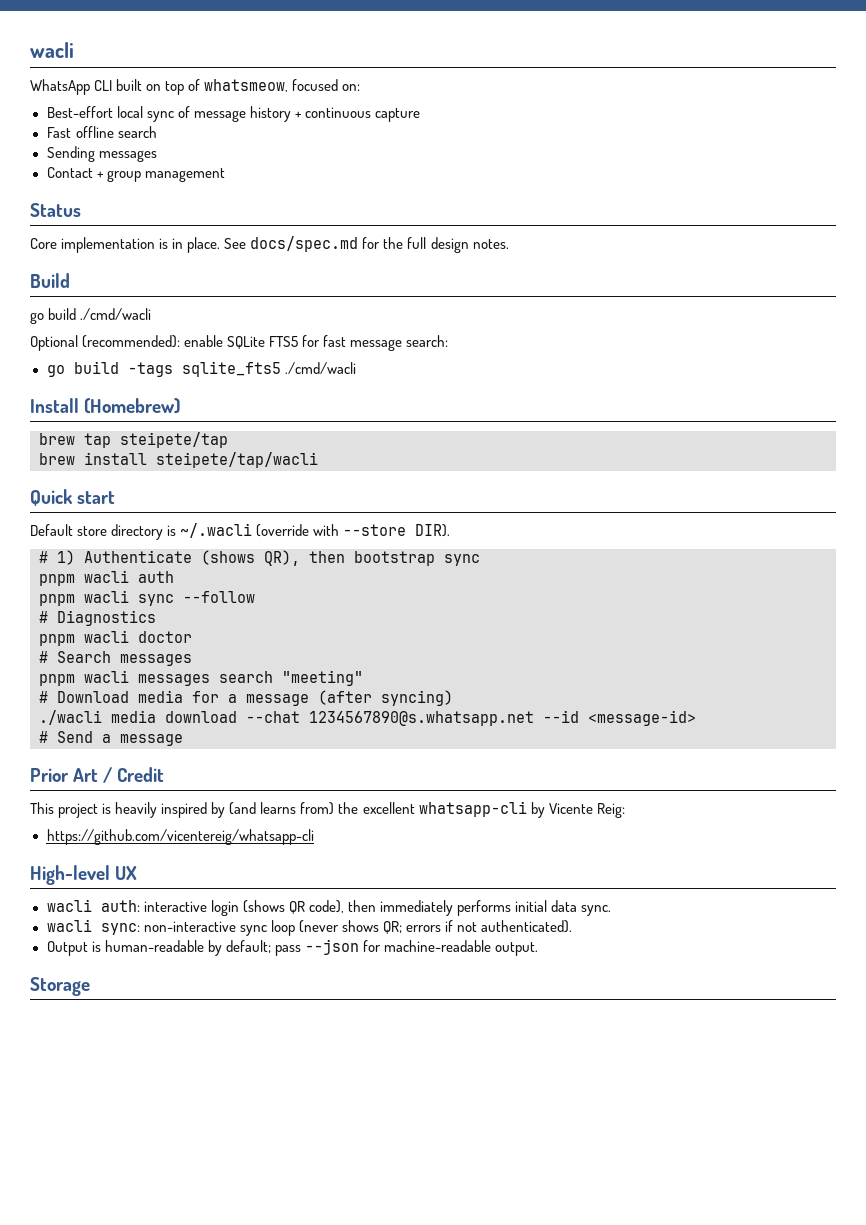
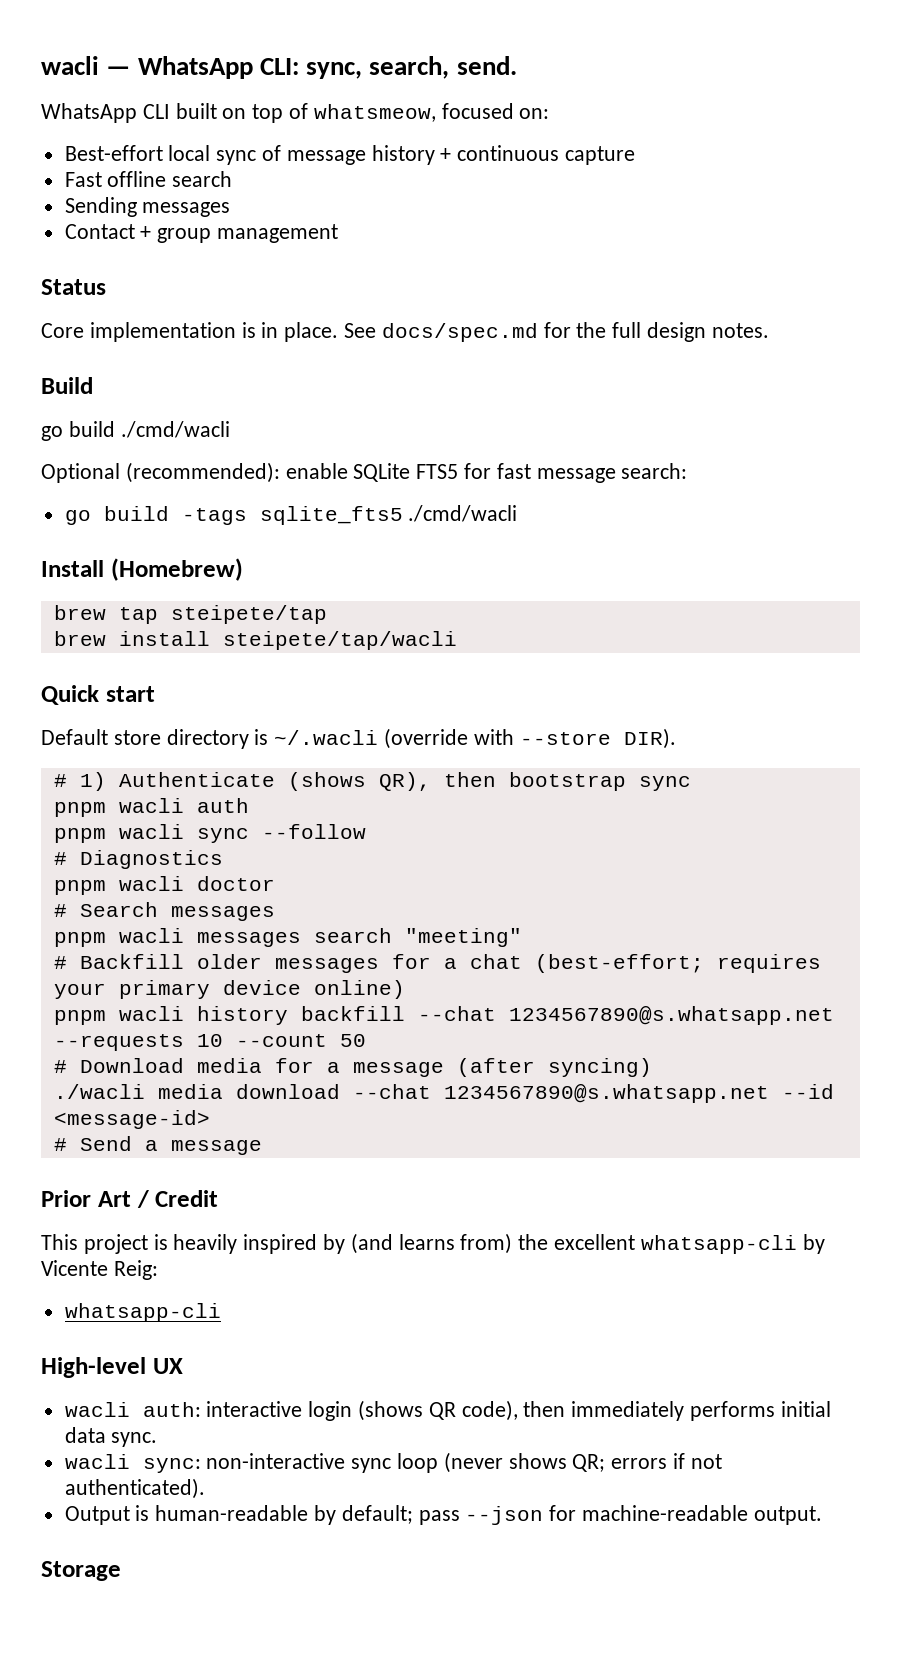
[30,42,74,58] wacli -> [41,56,517,79] wacli — WhatsApp CLI: sync, search, send.
(363, 678) none -> [53,954,821,973] [53,980,405,999] [53,1006,834,1025] [53,1034,366,1051] // # Backfill older messages for a chat (best-effort; requires your primary device online) // pnpm wacli history backfill --chat 1234567890@s.whatsapp.net --requests 10 --count 50
[46,829,315,845] https://github.com/vicentereig/whatsapp-cli -> [64,1303,221,1322] whatsapp-cli

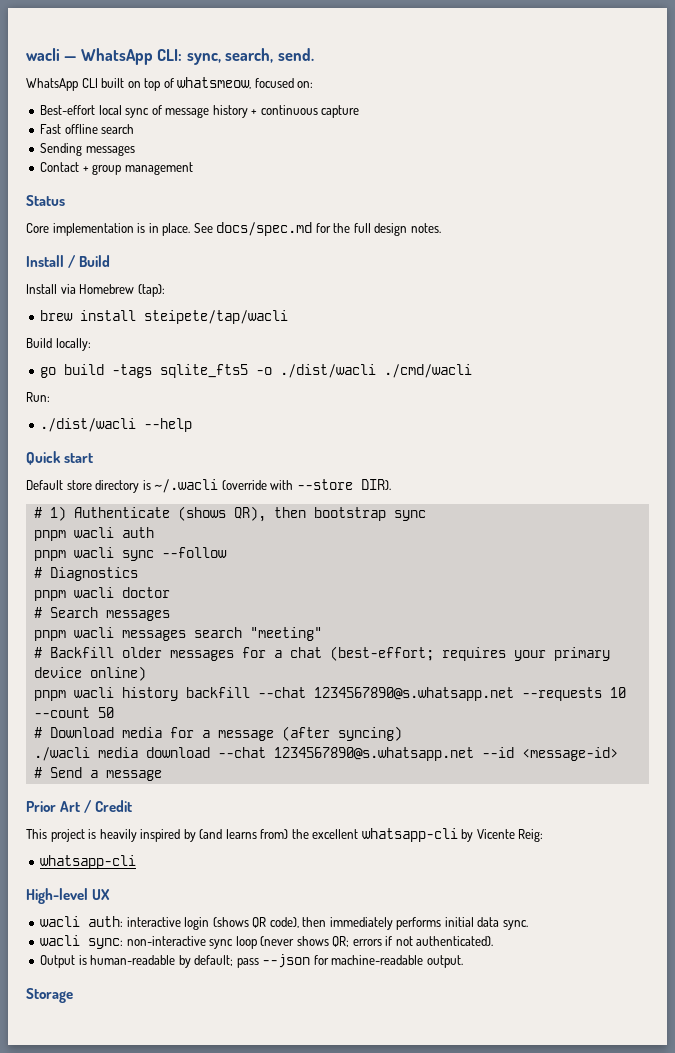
(769, 330) none -> [26,255,76,268] Install /
[41,421,230,441] [41,462,688,483] go build ./cmd/wacli // Optional (recommended): enable SQLite FTS5 for fast message search: -> [26,284,165,297] [40,310,289,324] [26,338,91,351] Install via Homebrew (tap): // brew install steipete/tap/wacli // Build locally:
[408,505,518,522] [41,558,243,581] [53,605,327,624] [53,631,457,650] ./cmd/wacli // Install (Homebrew) // brew tap steipete/tap // brew install steipete/tap/wacli -> [256,364,473,378] [26,392,50,402] [40,418,193,432] -o ./dist/wacli ./cmd/wacli // Run: // ./dist/wacli --help

